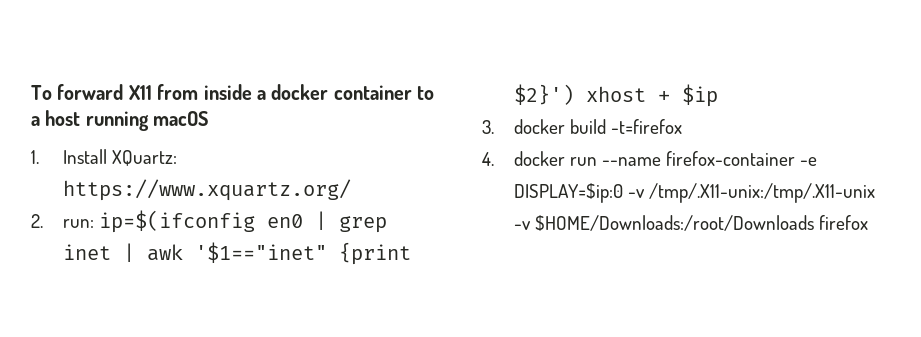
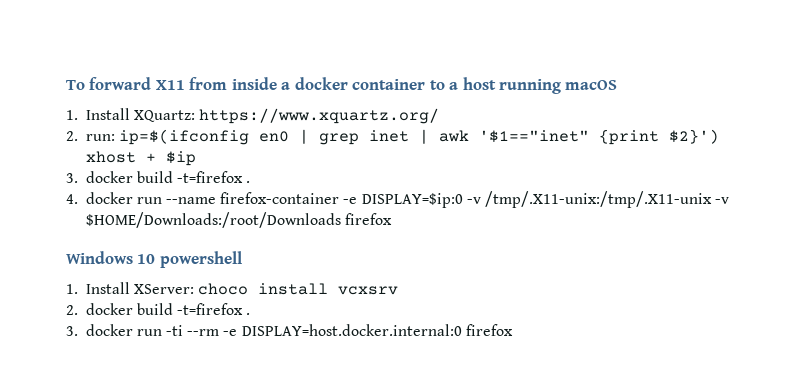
(682, 126) none -> [246,181,251,183] .
(868, 222) none -> [66,251,242,268] [66,282,399,295] [66,303,251,315] [66,324,513,336] // Windows 10 powershell // 1. Install XServer: choco install vcxsrv // 2. docker build -t=firefox . // 3. docker run -ti --rm -e DISPLAY=host.docker.internal:0 firefox

